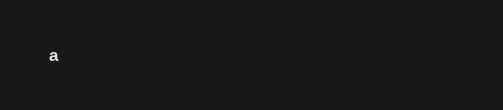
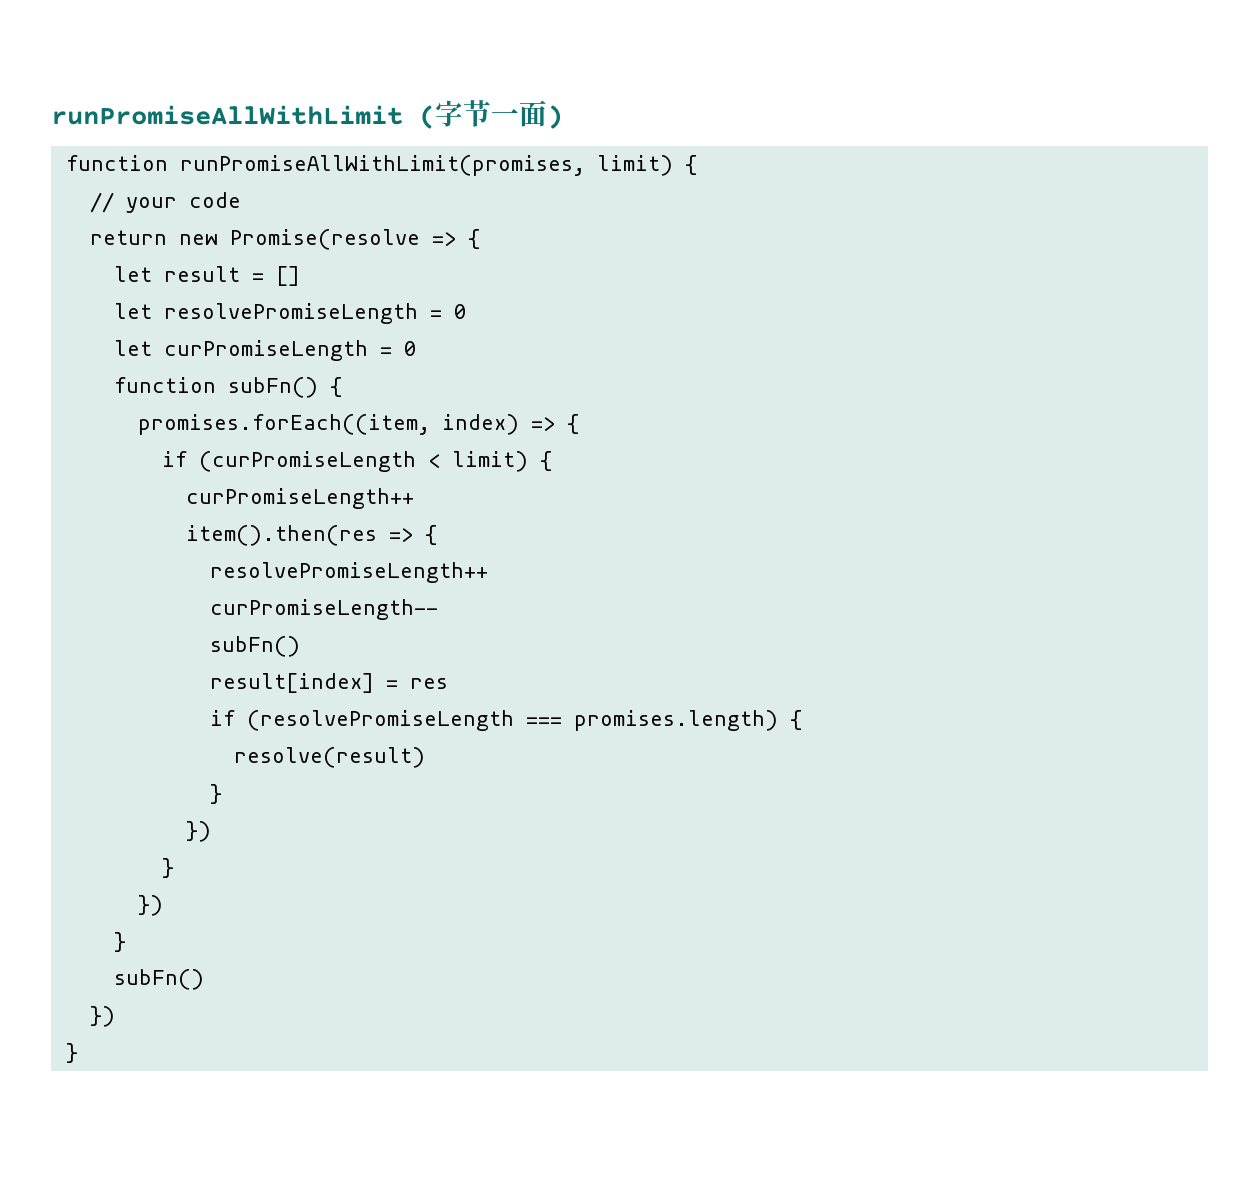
[49,52,59,61] a -> [51,100,563,129] [66,155,698,176] [90,192,242,213] [90,229,481,250] [114,266,301,286] [114,303,467,324] [114,340,417,361] [114,377,343,398] [138,414,580,435] [162,451,553,472] [186,488,415,509] [186,525,438,546] [210,562,489,583] [210,599,439,620] [210,636,301,657] [210,673,449,693] [210,710,803,731] [234,747,426,768] [210,784,223,804] [186,821,212,842] [162,858,175,878] [138,895,164,916] [114,932,127,952] [114,969,205,990] [90,1006,116,1027] [66,1043,79,1063] runPromiseAllWithLimit (字节一面) // function runPromiseAllWithLimit(promises, limit) { // // your code // return new Promise(resolve => { // let result = [] // let resolvePromiseLength = 0 // let curPromiseLength = 0 // function subFn() { // promises.forEach((item, index) => { // if (curPromiseLength < limit) { // curPromiseLength++ // item().then(res => { // resolvePromiseLength++ // curPromiseLength-- // subFn() // result[index] = res // if (resolvePromiseLength === promises.length) { // resolve(result) // } // }) // } // }) // } // subFn() // }) // }

